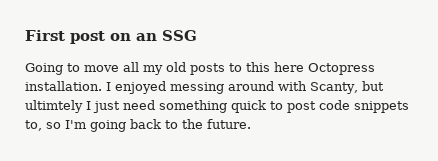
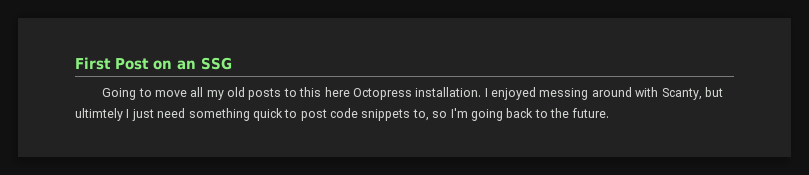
[70,31,105,44] post -> [115,58,149,70] Post

